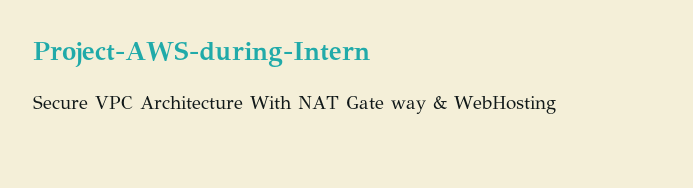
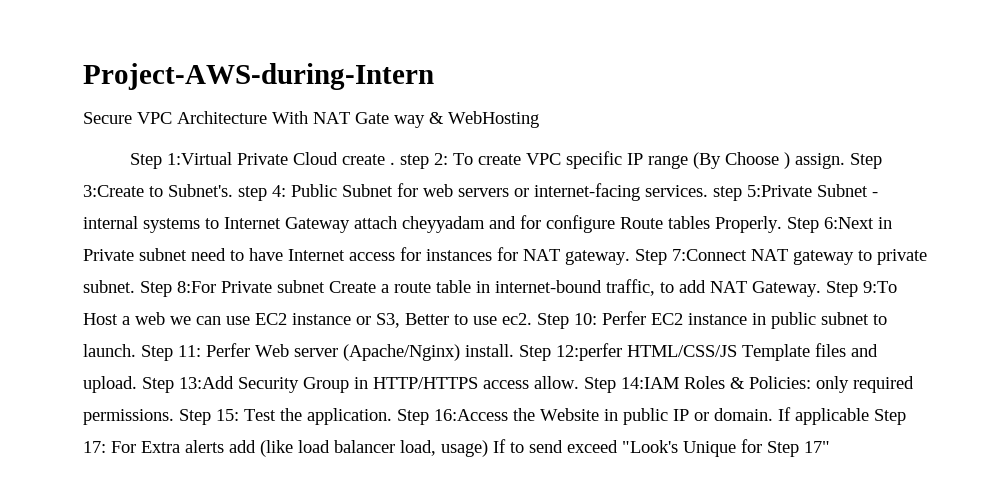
(556, 105) none -> [130,151,883,169] [83,183,878,201] [83,215,892,233] [83,247,927,265] [83,279,897,297] [83,311,887,329] [83,343,878,361] [83,376,914,393] [83,407,906,425] [83,439,830,457] // Step 1:Virtual Private Cloud create . step 2: To create VPC specific IP range (By Choose ) assign. Step 3:Create to Subnet's. step 4: Public Subnet for web servers or internet-facing services. step 5:Private Subnet - internal systems to Internet Gateway attach cheyyadam and for configure Route tables Properly. Step 6:Next in Private subnet need to have Internet access for instances for NAT gateway. Step 7:Connect NAT gateway to private subnet. Step 8:For Private subnet Create a route table in internet-bound traffic, to add NAT Gateway. Step 9:To Host a web we can use EC2 instance or S3, Better to use ec2. Step 10: Perfer EC2 instance in public subnet to launch. Step 11: Perfer Web server (Apache/Nginx) install. Step 12:perfer HTML/CSS/JS Template files and upload. Step 13:Add Security Group in HTTP/HTTPS access allow. Step 14:IAM Roles & Policies: only required permissions. Step 15: Test the application. Step 16:Access the Website in public IP or domain. If applicable Step 17: For Extra alerts add (like load balancer load, usage) If to send exceed "Look's Unique for Step 17"

